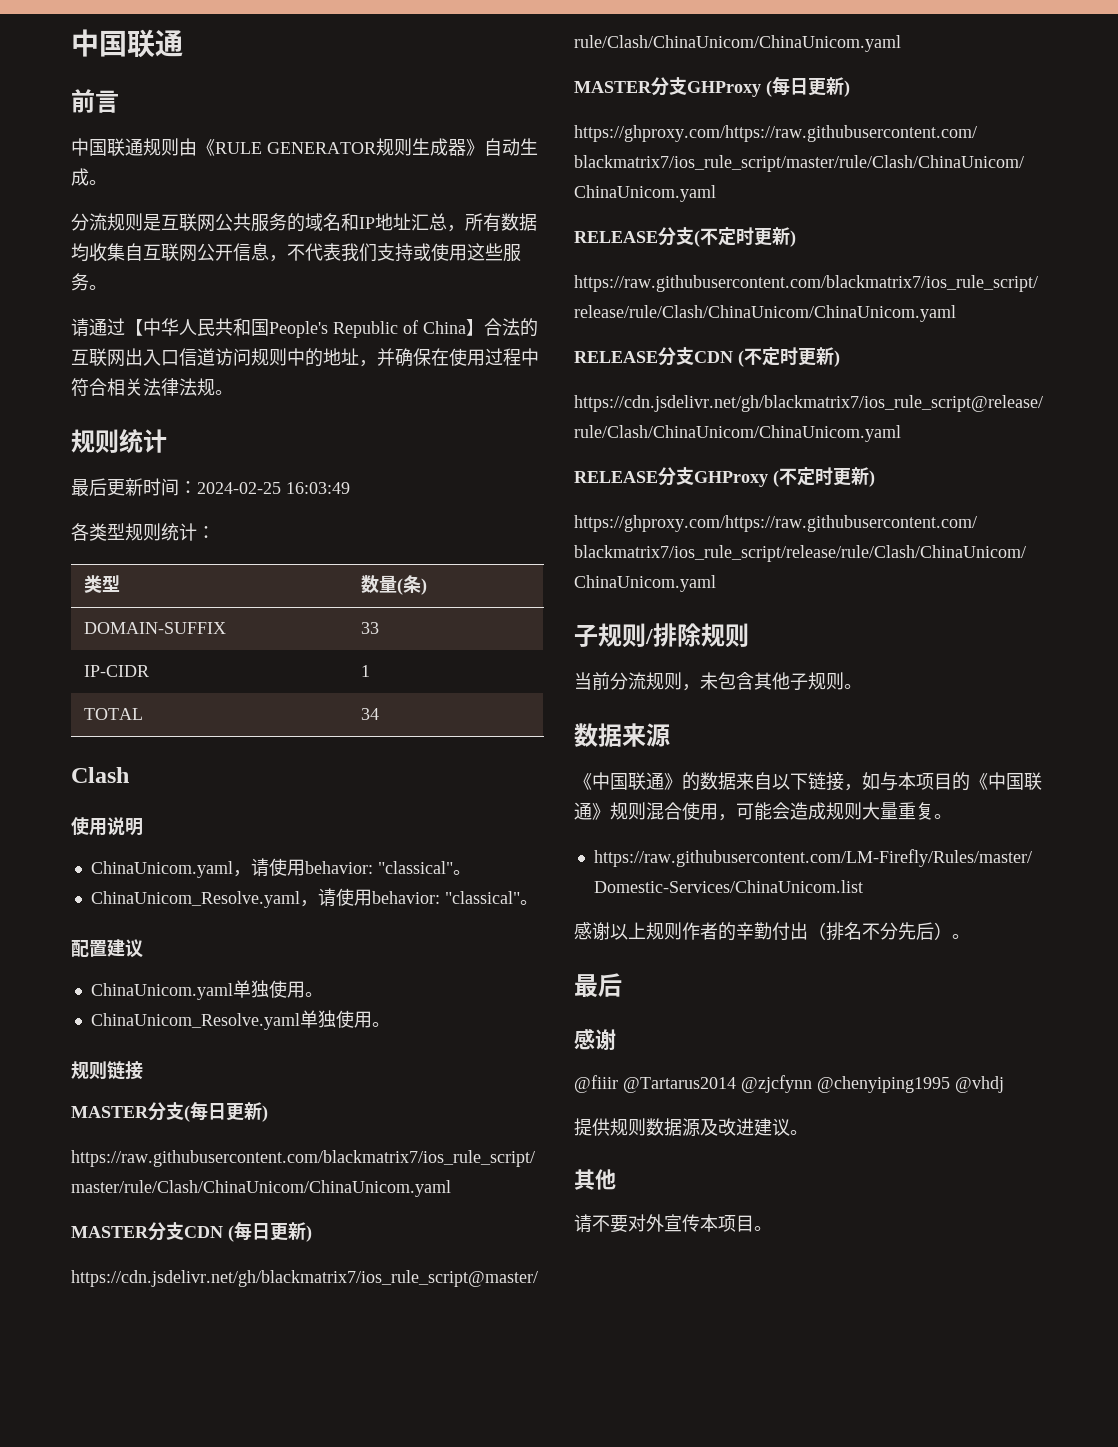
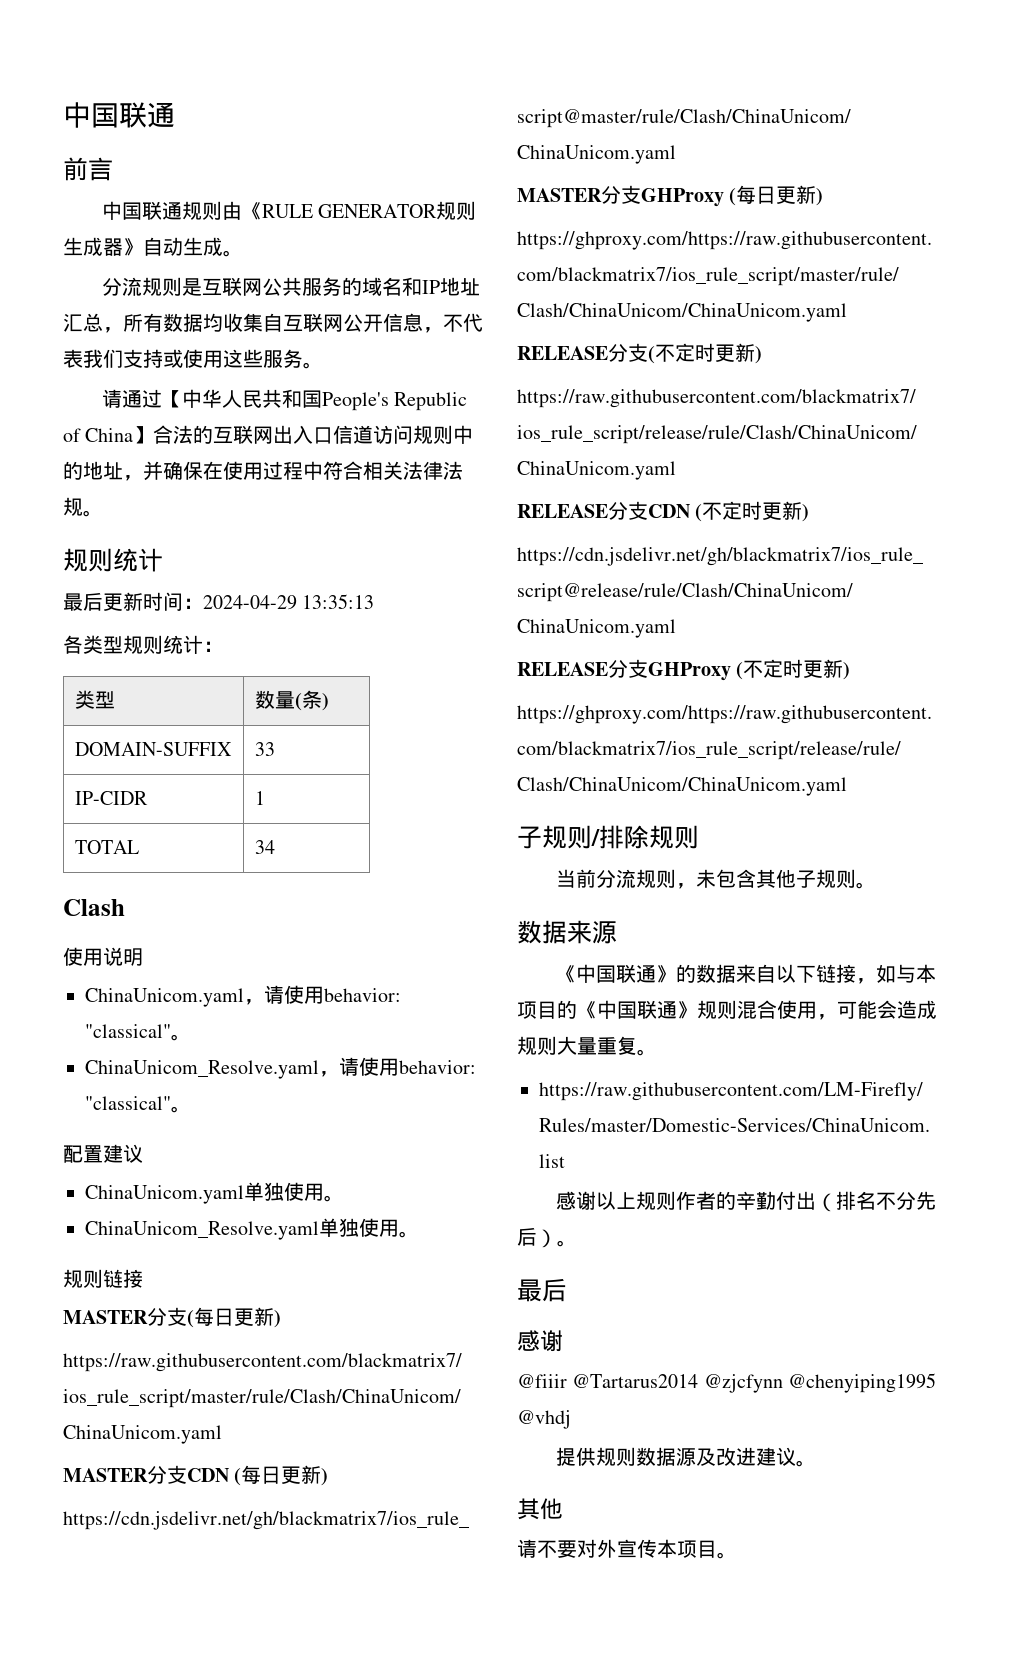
[197,482,350,494] 2024-02-25 16:03:49 -> [203,594,375,610] 2024-04-29 13:35:13

